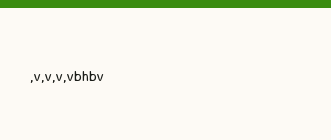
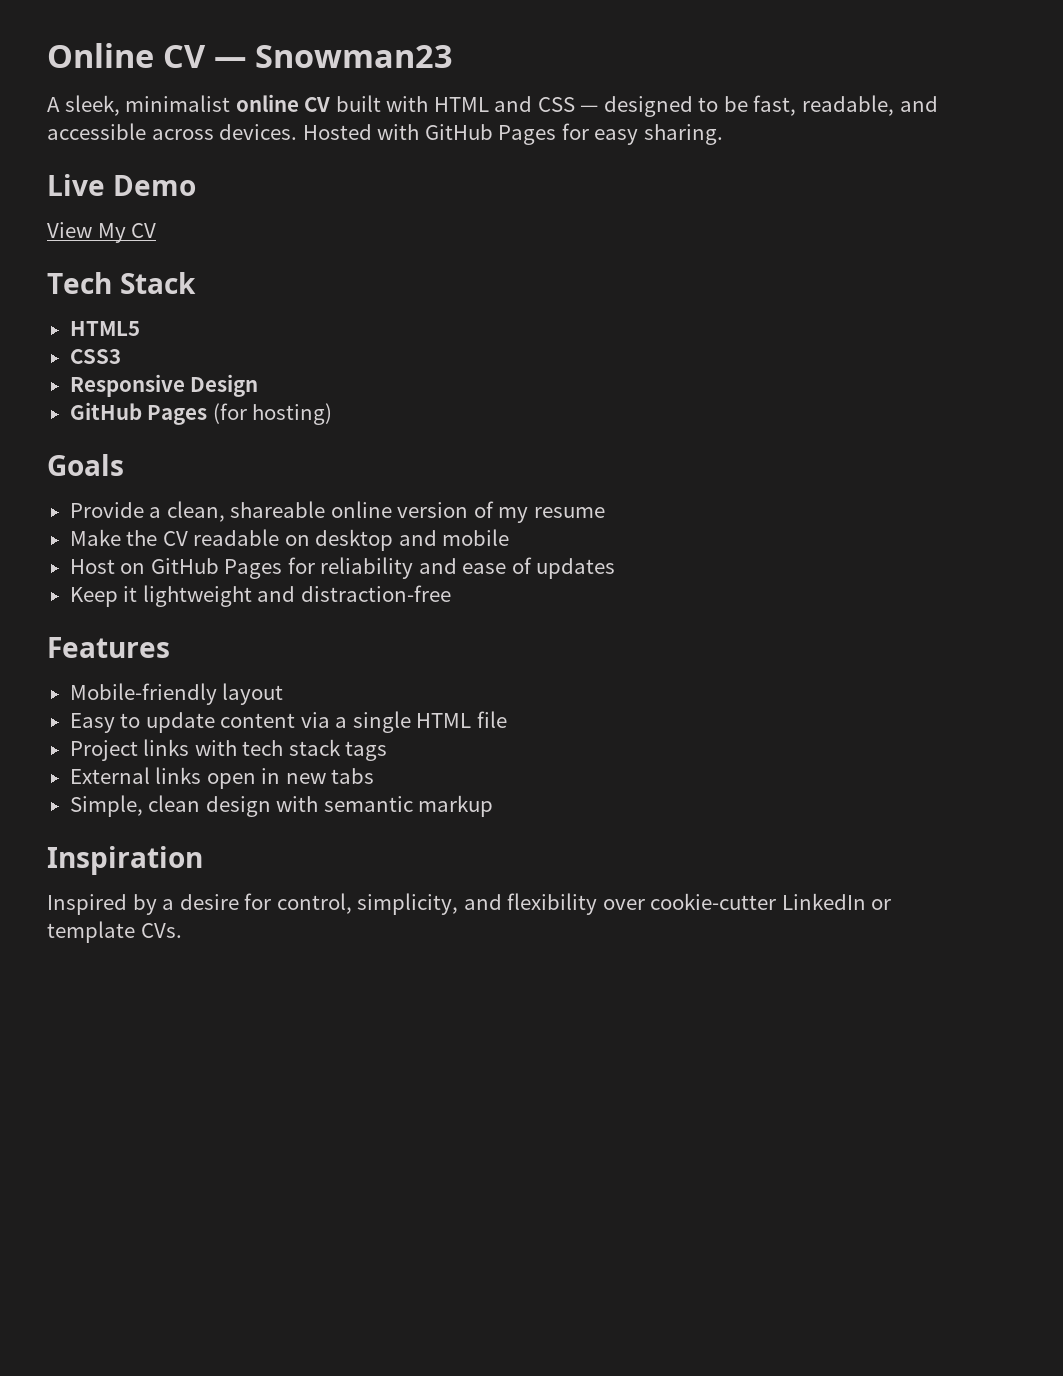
[30,71,104,83] ,v,v,v,vbhbv -> [47,43,454,68] [47,94,938,117] [47,123,723,145] [47,174,196,196] [47,222,157,243] [47,272,196,294] [69,321,140,336] [69,349,121,364] [69,374,259,397] [69,402,333,425] [47,454,124,476] [69,501,605,523] [69,529,510,551] [69,557,616,579] [69,585,451,607] [47,637,170,658] [69,683,284,705] [69,711,507,733] [69,739,388,761] [69,767,375,789] [69,795,494,817] [47,846,203,875] [47,893,892,915] [47,921,182,943] Online CV — Snowman23 // A sleek, minimalist online CV built with HTML and CSS — designed to be fast, readable, and accessible across devices. Hosted with GitHub Pages for easy sharing. // Live Demo // View My CV // Tech Stack // HTML5 // CSS3 // Responsive Design // GitHub Pages (for hosting) // Goals // Provide a clean, shareable online version of my resume // Make the CV readable on desktop and mobile // Host on GitHub Pages for reliability and ease of updates // Keep it lightweight and distraction-free // Features // Mobile-friendly layout // Easy to update content via a single HTML file // Project links with tech stack tags // External links open in new tabs // Simple, clean design with semantic markup // Inspiration // Inspired by a desire for control, simplicity, and flexibility over cookie-cutter LinkedIn or template CVs.

